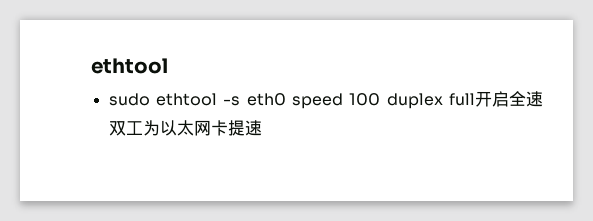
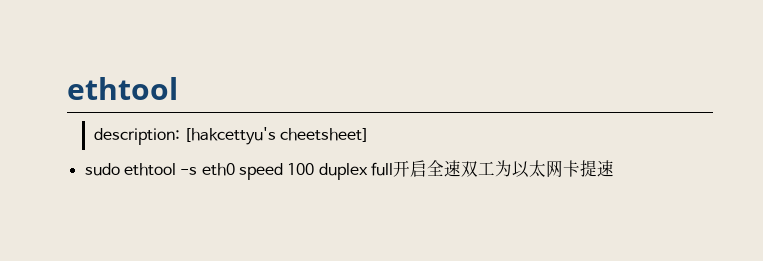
[91,58,168,74] ethtool -> [67,77,178,100] [93,127,370,145] ethtool // description: [hakcettyu's cheetsheet]

